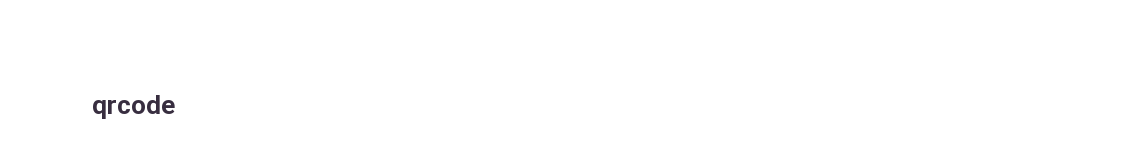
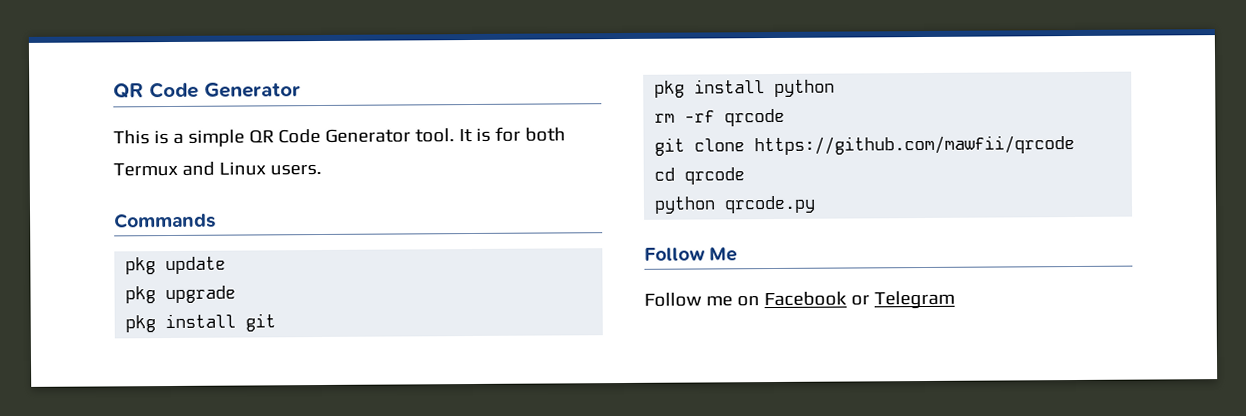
[92,95,175,119] qrcode -> [113,81,301,99] [113,126,566,147] [113,161,322,177] [114,212,216,229] [125,256,227,275] [125,285,237,304] [125,313,277,333] [654,79,836,98] [654,108,786,127] [654,134,1076,156] [654,167,746,185] [654,195,817,214] [644,247,739,262] [644,290,955,310] QR Code Generator // This is a simple QR Code Generator tool. It is for both Termux and Linux users. // Commands // pkg update // pkg upgrade // pkg install git // pkg install python // rm -rf qrcode // git clone https://github.com/mawfii/qrcode // cd qrcode // python qrcode.py // Follow Me // Follow me on Facebook or Telegram

